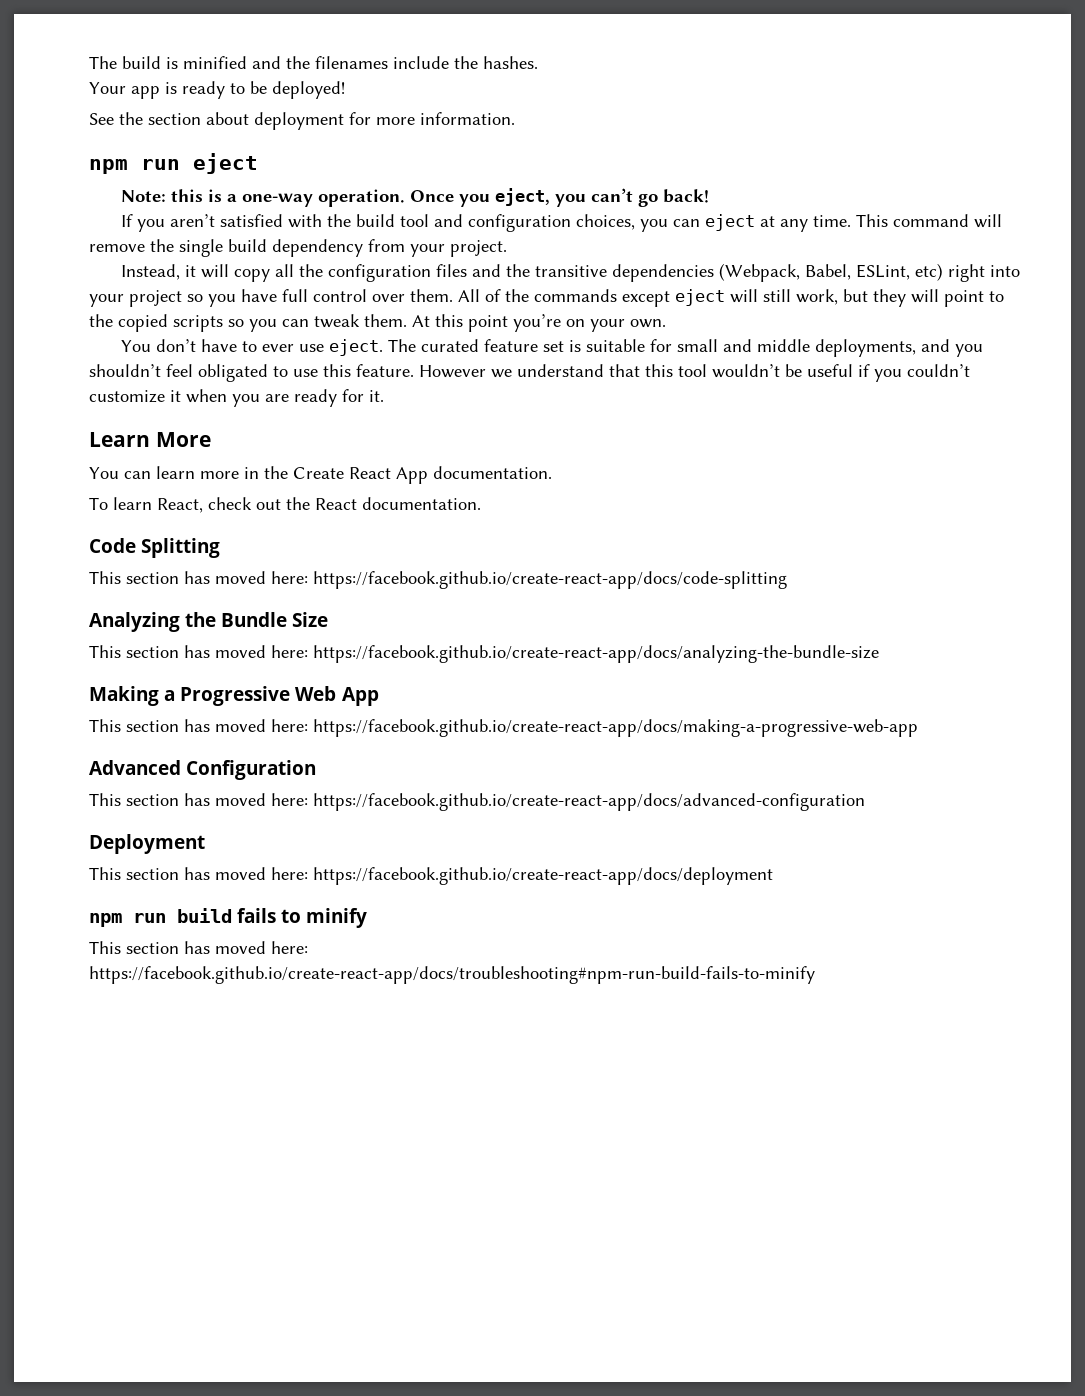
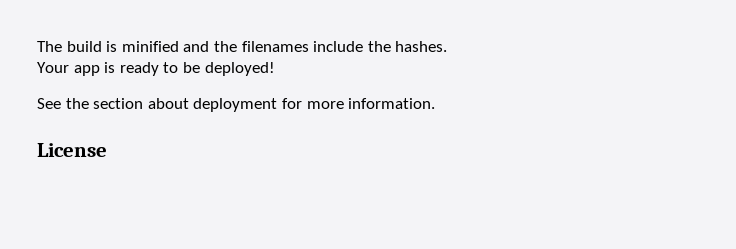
[89,153,258,174] [120,188,709,207] [120,214,1002,232] [89,239,507,257] [120,263,1020,282] [89,289,1004,307] [89,314,666,332] [120,339,983,357] [89,364,970,382] [89,389,384,407] [89,432,211,447] [89,466,552,484] [89,497,481,513] [89,538,221,558] [89,571,787,589] [89,612,329,632] [89,645,879,663] [89,686,379,706] [89,719,918,737] [89,760,317,780] [89,793,865,811] [89,834,205,854] [89,867,773,885] [89,908,368,928] [89,941,308,954] [89,966,815,984] npm run eject // Note: this is a one-way operation. Once you eject, you can’t go back! // If you aren’t satisfied with the build tool and configuration choices, you can eject at any time. This command will remove the single build dependency from your project. // Instead, it will copy all the configuration files and the transitive dependencies (Webpack, Babel, ESLint, etc) right into your project so you have full control over them. All of the commands except eject will still work, but they will point to the copied scripts so you can tweak them. At this point you’re on your own. // You don’t have to ever use eject. The curated feature set is suitable for small and middle deployments, and you shouldn’t feel obligated to use this feature. However we understand that this tool wouldn’t be useful if you couldn’t customize it when you are ready for it. // Learn More // You can learn more in the Create React App documentation. // To learn React, check out the React documentation. // Code Splitting // This section has moved here: https://facebook.github.io/create-react-app/docs/code-splitting // Analyzing the Bundle Size // This section has moved here: https://facebook.github.io/create-react-app/docs/analyzing-the-bundle-size // Making a Progressive Web App // This section has moved here: https://facebook.github.io/create-react-app/docs/making-a-progressive-web-app // Advanced Configuration // This section has moved here: https://facebook.github.io/create-react-app/docs/advanced-configuration // Deployment // This section has moved here: https://facebook.github.io/create-react-app/docs/deployment // npm run build fails to minify // This section has moved here: https://facebook.github.io/create-react-app/docs/troubleshooting#npm-run-build-fails-to-minify -> [37,143,107,157] License

